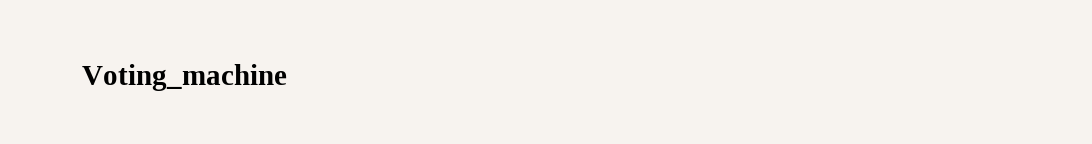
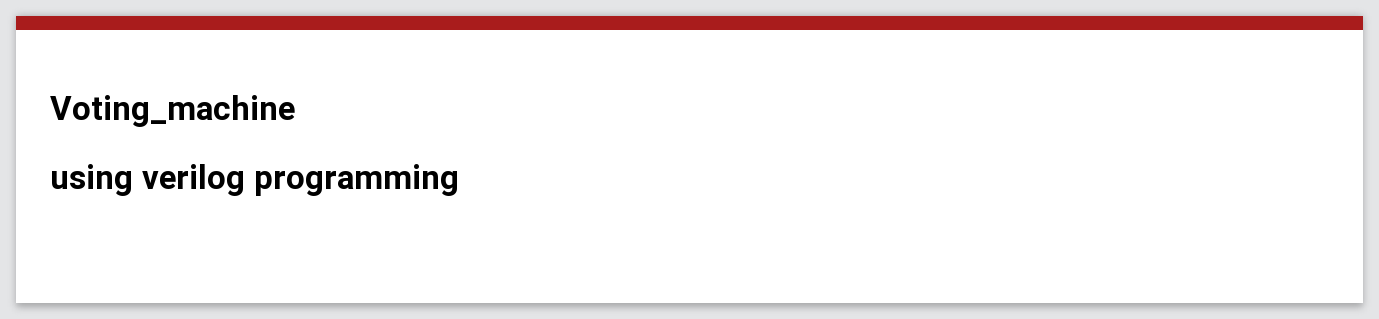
(287, 77) none -> [50,164,459,196] // using verilog programming

